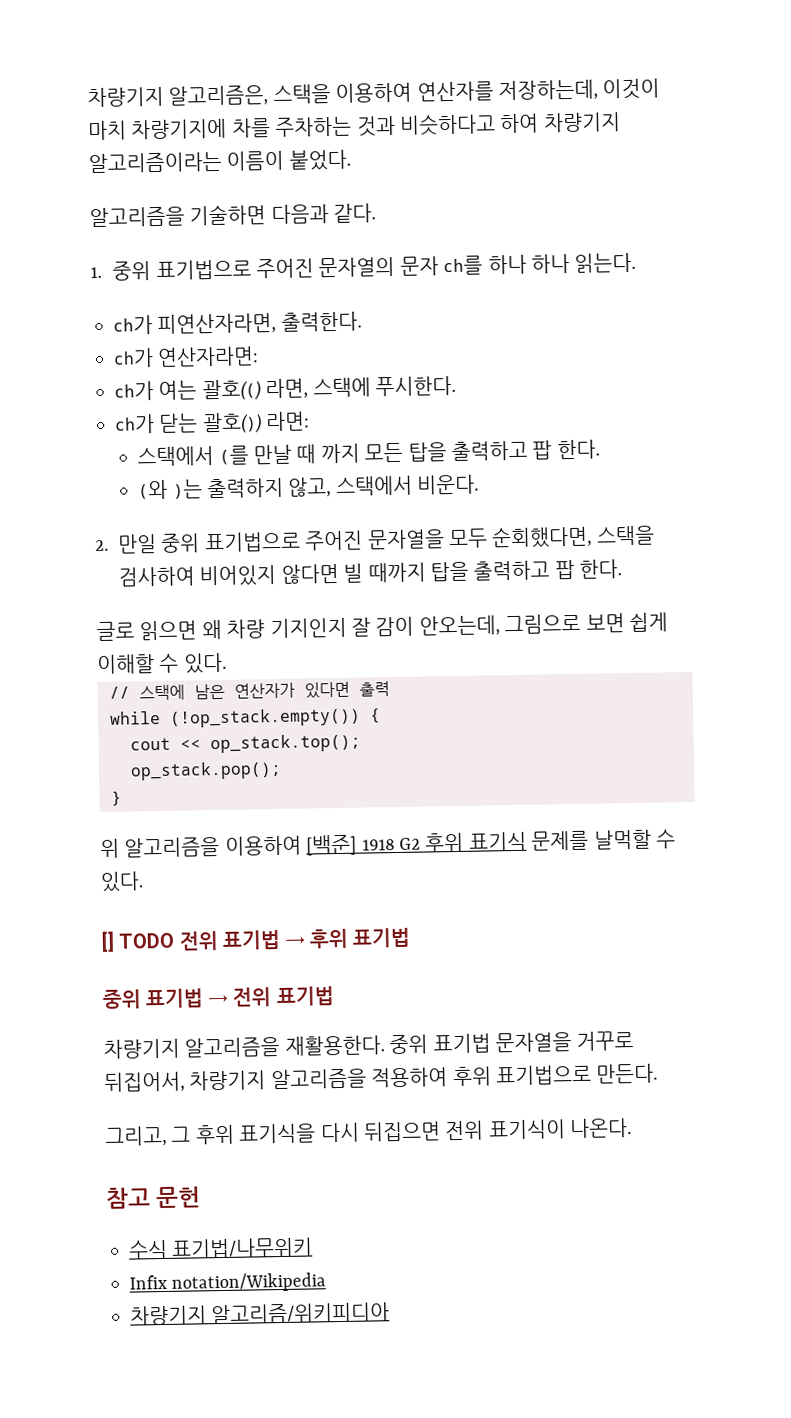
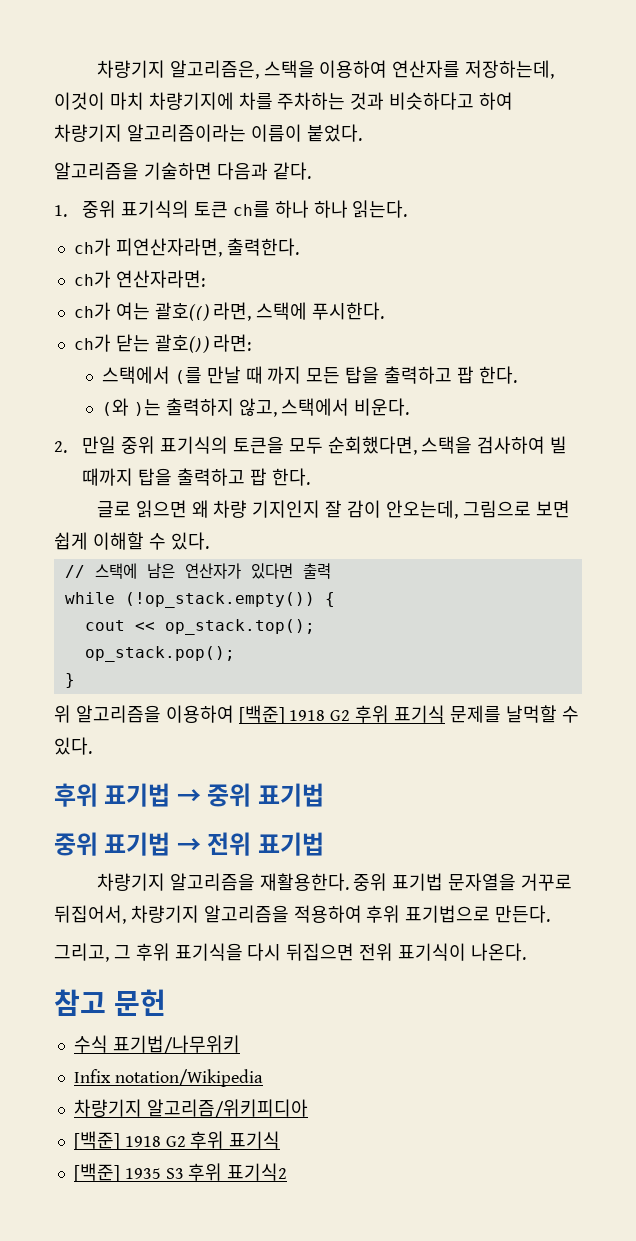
[155,256,439,280] 표기법으로 주어진 문자열의 문자 -> [121,200,228,218] 표기식의 토큰
[203,529,445,553] 표기법으로 주어진 문자열을 -> [159,436,284,454] 표기식의 토큰을
[199,563,339,587] 비어있지 않다면 -> (546, 445) none
[101,928,349,953] [] TODO 전위 표기법 → 후위 -> [54,783,252,807] 후위 표기법 → 중위
(391, 1313) none -> [73,1131,281,1150] [73,1163,288,1182] // [백준] 1918 G2 후위 표기식 // [백준] 1935 S3 후위 표기식2

